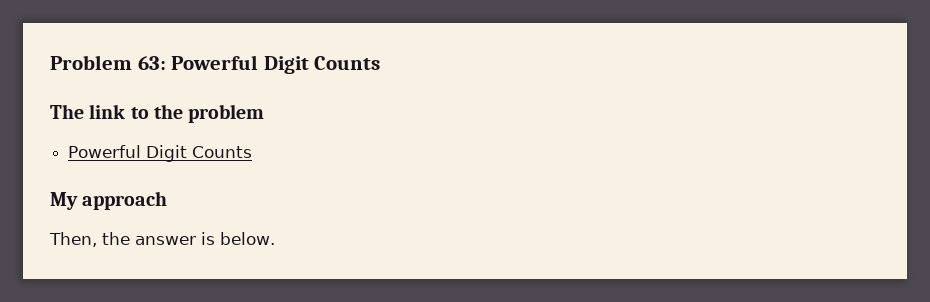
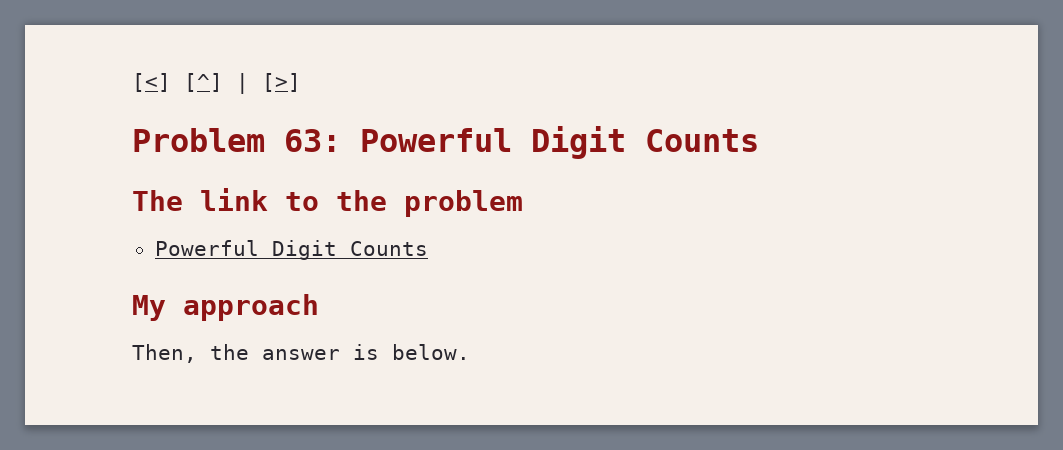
(50, 62) none -> [132,73,301,94] [<] [^] | [>] //

